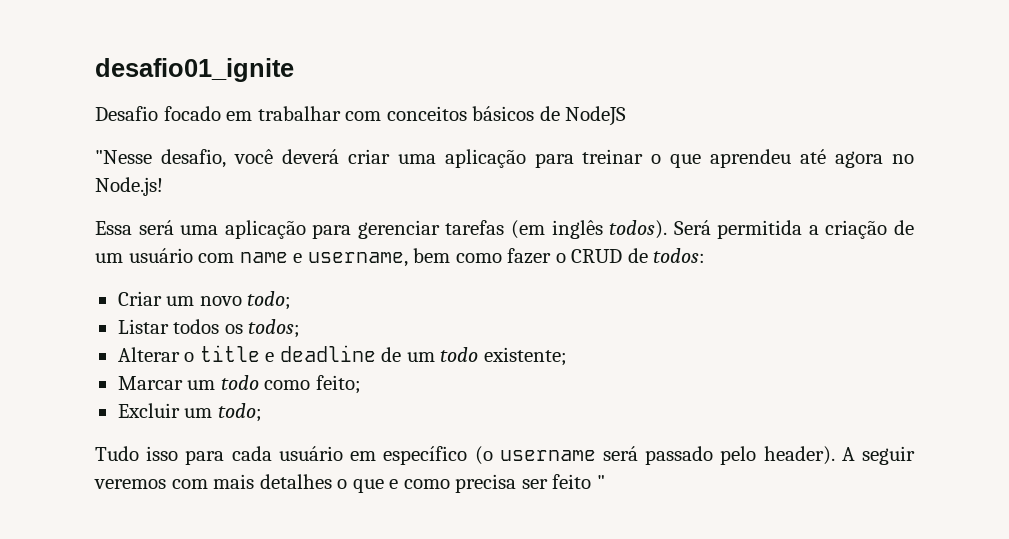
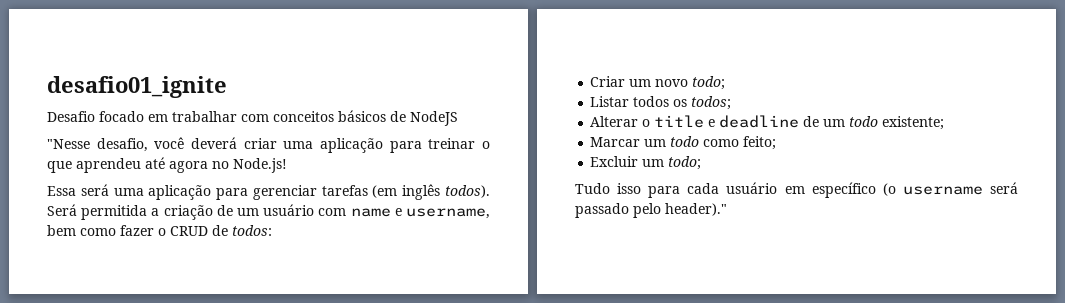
[763,446,915,465] [94,474,605,493] header). A seguir veremos com mais detalhes o que e como precisa ser feito " -> [665,203,727,216] header)."

